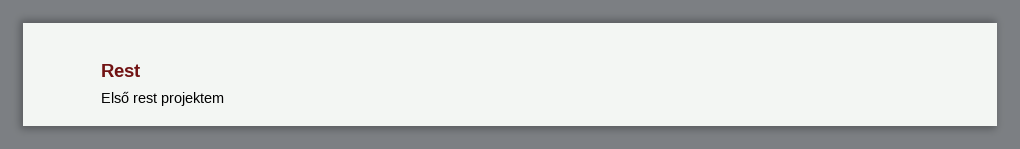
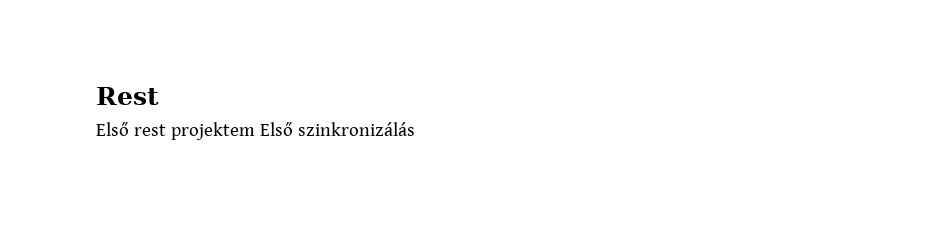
(224, 99) none -> [259,122,415,136] Első szinkronizálás

